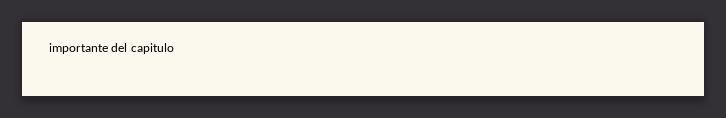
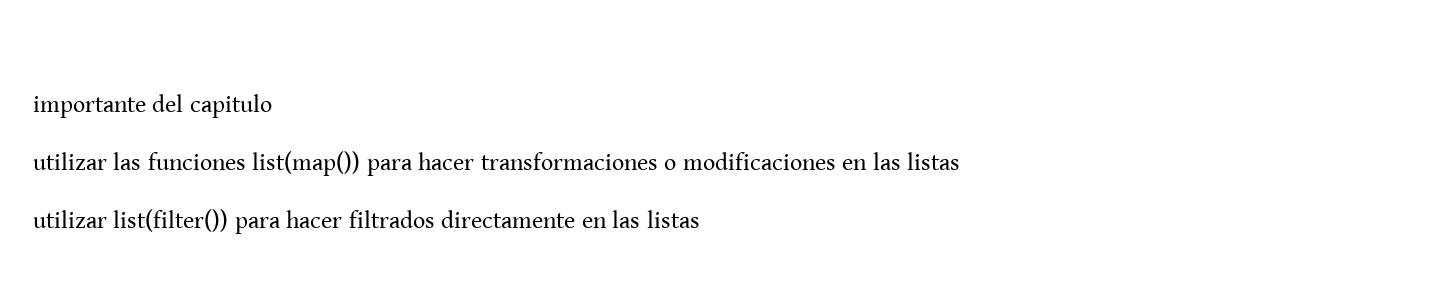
(174, 48) none -> [33,151,961,176] [33,209,700,234] // utilizar las funciones list(map()) para hacer transformaciones o modificaciones en las listas // utilizar list(filter()) para hacer filtrados directamente en las listas

